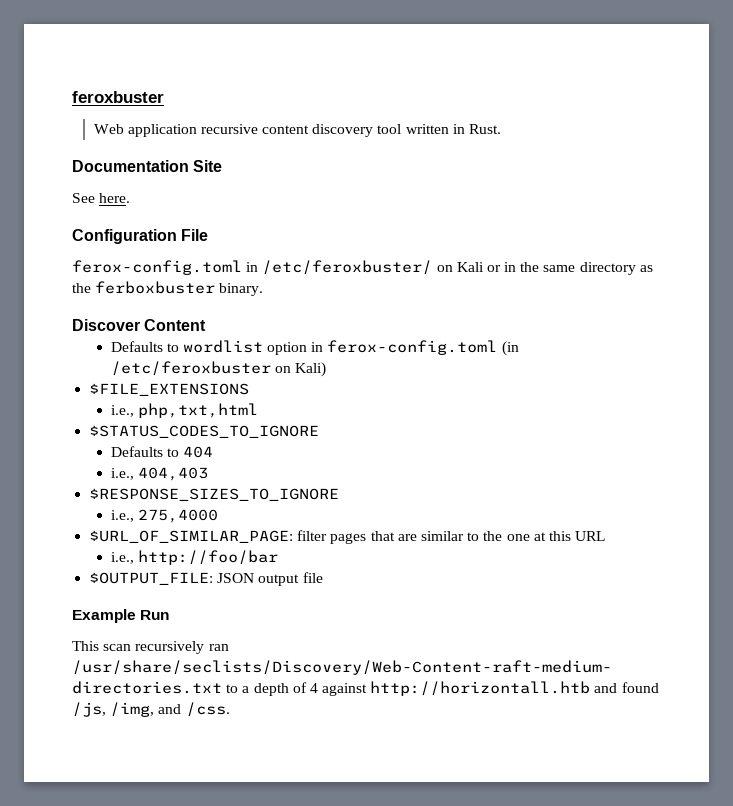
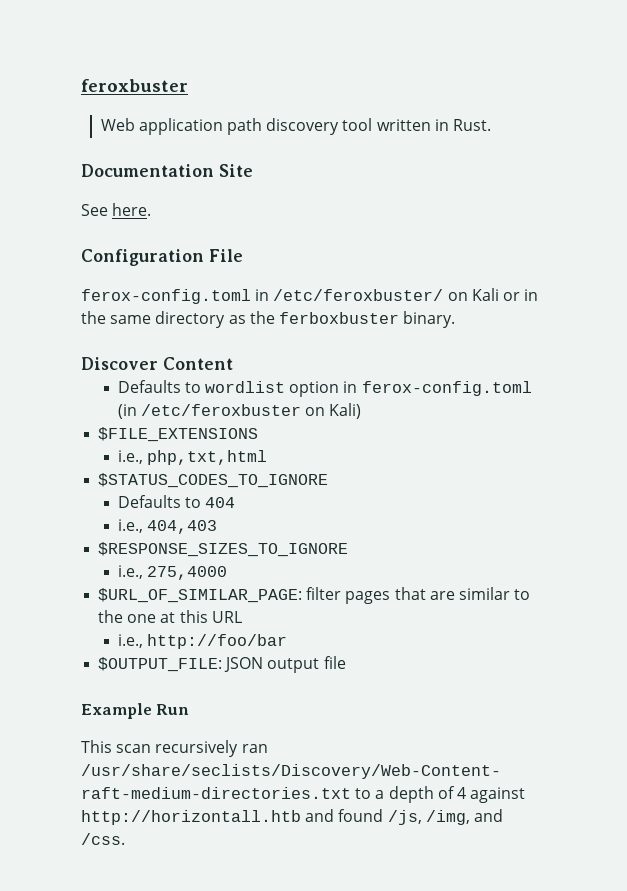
[200,124,310,134] recursive content -> [227,118,263,135] path

